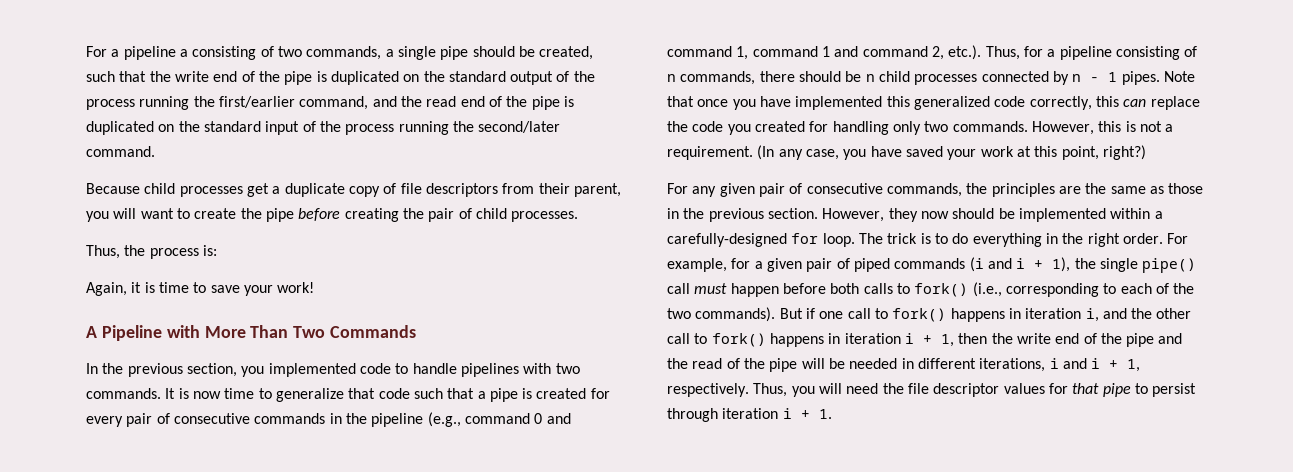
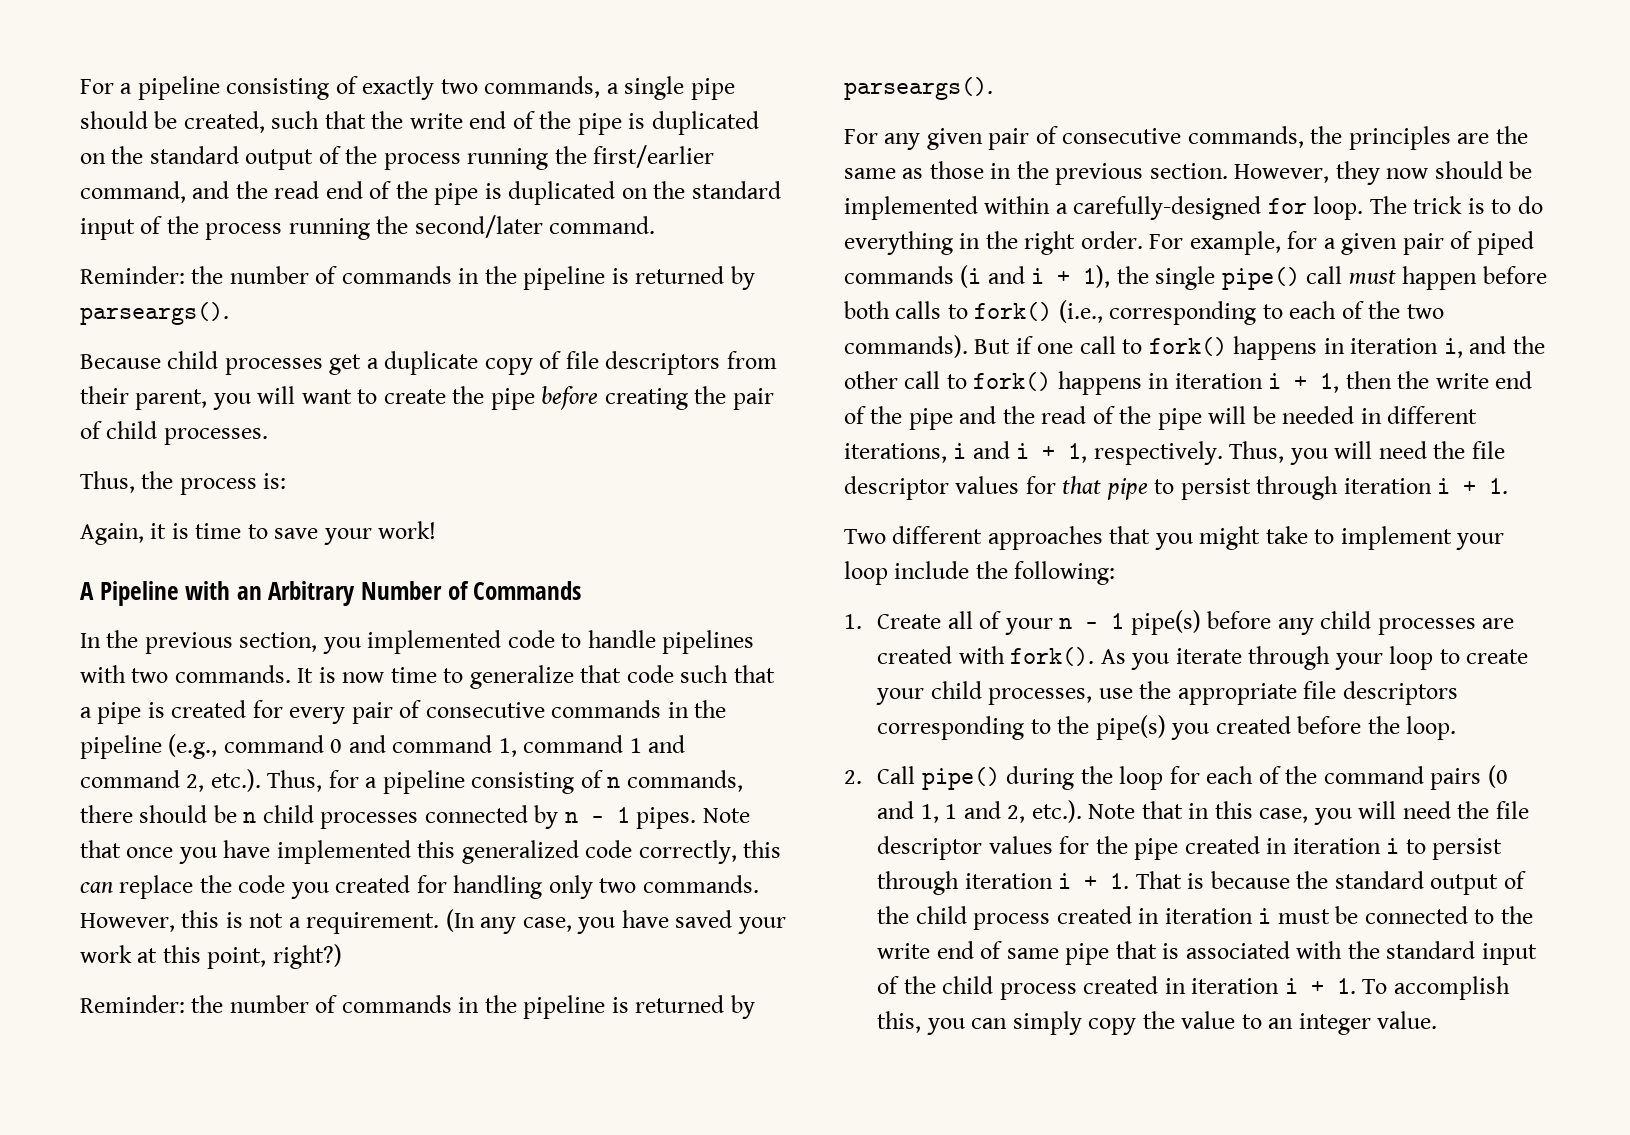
[179,46,274,60] a consisting of -> [226,76,435,100] consisting of exactly
(155, 151) none -> [80,266,755,290] [80,302,229,325] // Reminder: the number of commands in the pipeline is returned by parseargs().
[204,325,326,338] More Than Two -> [236,581,469,606] an Arbitrary Number of
(1146, 152) none -> [80,995,755,1019] [844,77,993,100] // Reminder: the number of commands in the pipeline is returned by parseargs().
(832, 414) none -> [844,526,1505,550] [844,561,1116,585] [844,610,1515,635] [877,646,1529,670] [876,681,1458,705] [877,715,1457,740] [844,765,1508,790] [877,800,1529,825] [877,836,1503,860] [877,871,1526,895] [877,906,1533,930] [877,941,1537,965] [877,976,1510,1000] [877,1011,1438,1035] // Two different approaches that you might take to implement your loop include the following: // 1. Create all of your n - 1 pipe(s) before any child processes are created with fork(). As you iterate through your loop to create your child processes, use the appropriate file descriptors corresponding to the pipe(s) you created before the loop. // 2. Call pipe() during the loop for each of the command pairs (0 and 1, 1 and 2, etc.). Note that in this case, you will need the file descriptor values for the pipe created in iteration i to persist through iteration i + 1. That is because the standard output of the child process created in iteration i must be connected to the write end of same pipe that is associated with the standard input of the child process created in iteration i + 1. To accomplish this, you can simply copy the value to an integer value.

